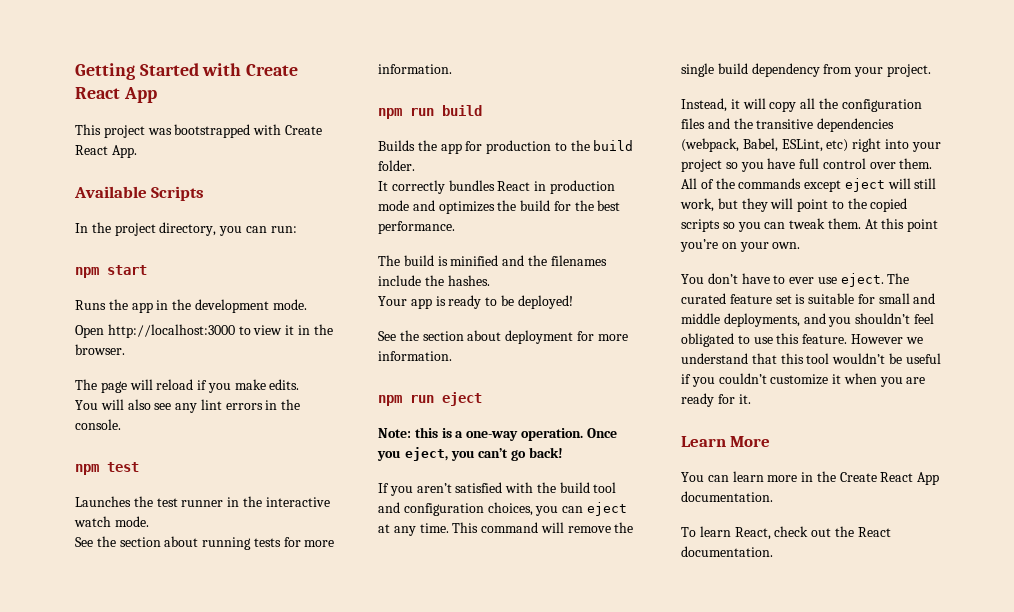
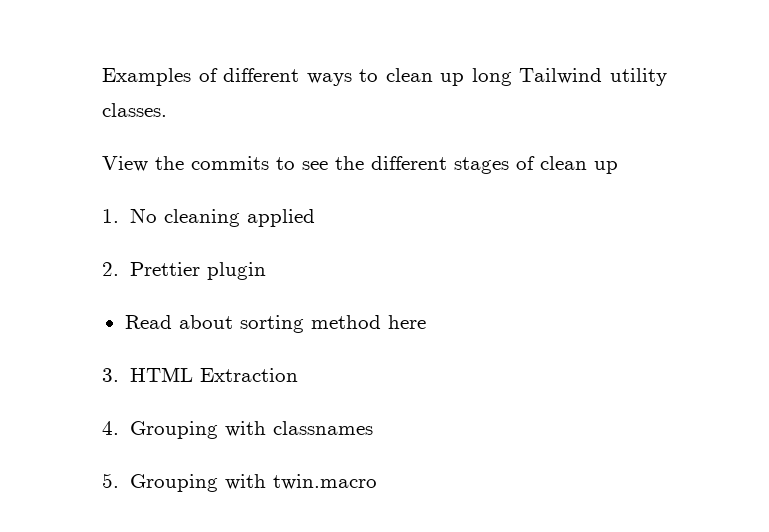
[75,63,299,80] [75,87,157,103] [75,124,322,138] [75,145,137,158] [74,186,205,201] [75,222,297,236] [75,265,147,278] [75,299,307,313] [75,324,333,338] [75,344,125,355] [75,379,300,393] [75,399,301,413] [75,419,121,430] [75,462,139,475] [75,496,330,507] [74,516,149,527] [75,536,335,550] [378,64,452,74] [378,105,482,119] [378,140,634,154] [378,160,415,171] [378,180,615,194] [378,200,621,214] [378,221,455,234] [378,255,607,266] [378,275,490,286] [378,295,573,309] [378,330,628,344] [378,351,452,361] [378,392,482,406] [378,427,617,441] [377,447,563,461] [378,482,617,496] [378,502,627,516] [378,522,634,536] [681,63,931,77] [681,98,922,112] [681,118,895,132] [681,138,941,152] [681,158,933,172] [681,178,937,192] [680,198,908,212] [681,218,939,232] [680,239,801,252] [681,273,910,287] [681,293,936,304] [681,313,934,327] [681,333,923,347] [681,353,941,364] [681,373,926,387] [681,393,751,407] [681,436,771,447] [681,471,940,485] [681,491,773,502] [681,526,891,540] [681,546,773,557] Getting Started with Create React App // This project was bootstrapped with Create React App. // Available Scripts // In the project directory, you can run: // npm start // Runs the app in the development mode. // Open http://localhost:3000 to view it in the browser. // The page will reload if you make edits. // You will also see any lint errors in the console. // npm test // Launches the test runner in the interactive watch mode. // See the section about running tests for more information. // npm run build // Builds the app for production to the build folder. // It correctly bundles React in production mode and optimizes the build for the best performance. // The build is minified and the filenames include the hashes. // Your app is ready to be deployed! // See the section about deployment for more information. // npm run eject // Note: this is a one-way operation. Once you eject, you can’t go back! // If you aren’t satisfied with the build tool and configuration choices, you can eject at any time. This command will remove the single build dependency from your project. // Instead, it will copy all the configuration files and the transitive dependencies (webpack, Babel, ESLint, etc) right into your project so you have full control over them. All of the commands except eject will still work, but they will point to the copied scripts so you can tweak them. At this point you’re on your own. // You don’t have to ever use eject. The curated feature set is suitable for small and middle deployments, and you shouldn’t feel obligated to use this feature. However we understand that this tool wouldn’t be useful if you couldn’t customize it when you are ready for it. // Learn More // You can learn more in the Create React App documentation. // To learn React, check out the React documentation. -> [102,68,667,86] [102,103,167,117] [102,156,618,174] [102,208,316,227] [102,262,267,280] [124,315,426,333] [102,367,299,382] [102,421,374,439] [102,473,378,492] Examples of different ways to clean up long Tailwind utility classes. // View the commits to see the different stages of clean up // 1. No cleaning applied // 2. Prettier plugin // Read about sorting method here // 3. HTML Extraction // 4. Grouping with classnames // 5. Grouping with twin.macro

